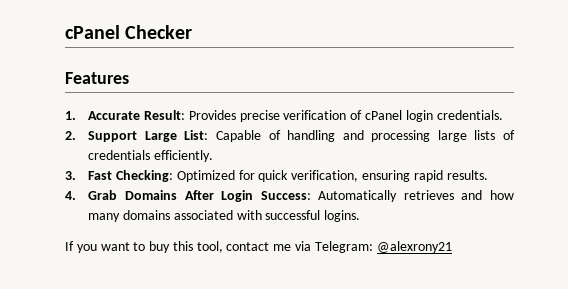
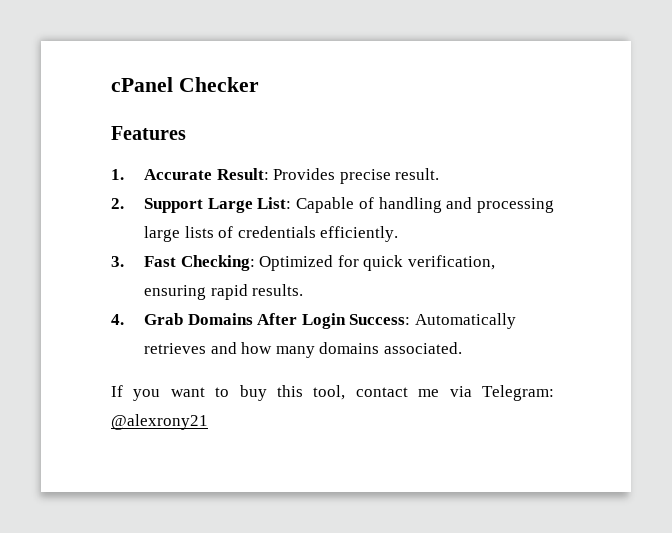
[283,110,503,122] verification of cPanel login credentials. -> [395,168,440,180] result.
[173,210,361,222] associated with successful logins. -> [384,342,463,354] associated.

